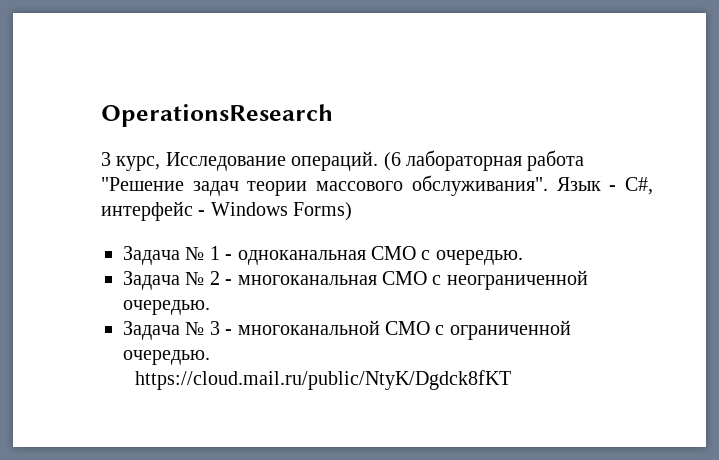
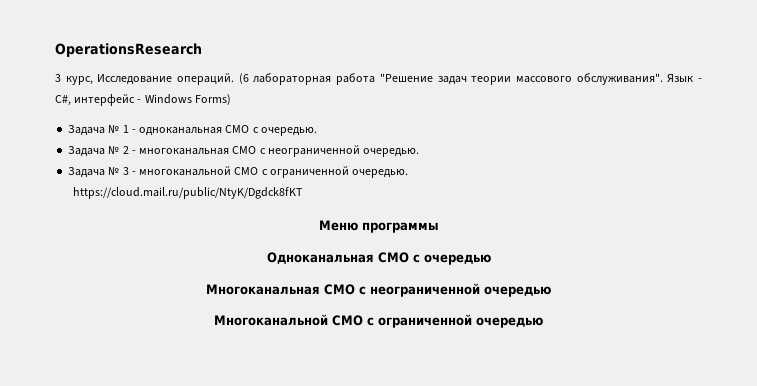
(512, 380) none -> [318,220,439,233] [266,252,491,265] [206,283,551,297] [214,314,543,328] // Меню программы // Oдноканальная СМО с очередью // Многоканальная СМО с неограниченной очередью // Многоканальной СМО с ограниченной очередью

